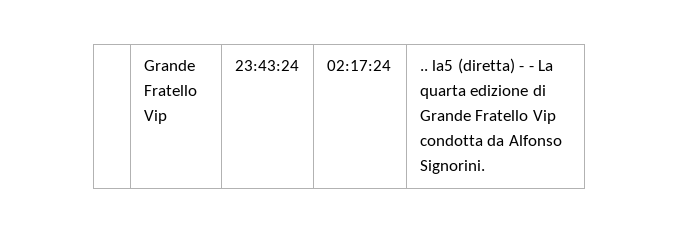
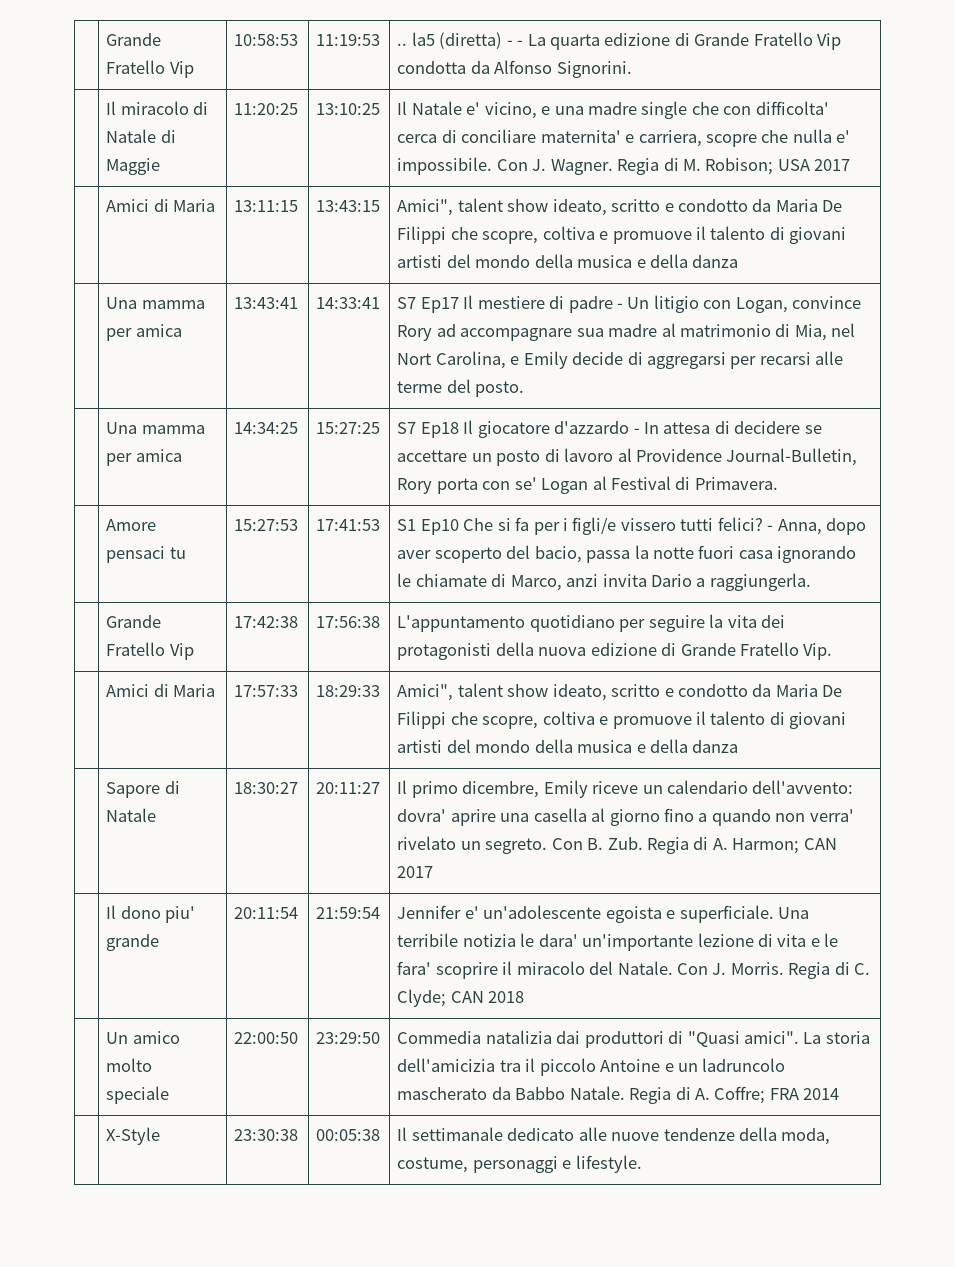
[143,60,195,71] [143,85,197,96] [143,110,167,124] [234,60,299,71] [326,60,391,71] | Grande Fratello Vip | 23:43:24 | 02:17:24 -> [106,33,162,46] [106,60,194,78] [234,34,299,46] [316,34,381,46] | Grande Fratello Vip | 10:58:53 | 11:19:53
(485, 167) none -> [106,101,209,115] [106,129,176,143] [106,158,161,175] [234,103,299,115] [316,103,381,115] [397,101,829,119] [397,129,851,147] [397,157,851,175] [106,199,216,212] [234,200,299,212] [316,200,381,212] [397,198,843,216] [397,226,847,244] [397,254,739,268] [106,297,205,309] [106,324,182,341] [234,297,299,309] [316,297,381,309] [397,295,862,313] [397,323,856,341] [397,351,844,369] [397,379,525,397] [106,422,205,434] [106,449,182,466] [234,422,299,434] [316,422,381,434] [397,420,822,438] [397,448,858,466] [397,476,778,494] [106,519,157,531] [106,546,186,563] [234,519,299,531] [316,519,381,531] [397,517,867,535] [397,545,857,563] [397,573,811,591] [106,615,162,628] [106,642,194,660] [234,616,299,628] [316,616,381,628] [397,614,785,632] [397,642,833,660] [106,684,216,697] [234,685,299,697] [316,685,381,697] [397,683,843,701] [397,711,847,729] [397,739,739,753] [106,781,180,798] [106,808,157,822] [234,782,299,794] [316,782,381,794] [397,780,854,798] [397,808,854,826] [397,836,837,854] [397,866,434,878] [106,905,196,923] [106,934,160,951] [234,907,299,919] [316,907,381,919] [397,905,809,923] [397,933,839,951] [397,961,871,979] [397,989,525,1007] [106,1031,180,1044] [106,1058,153,1072] [106,1086,170,1104] [234,1032,299,1044] [316,1032,381,1044] [397,1030,870,1048] [397,1058,786,1076] [397,1086,840,1104] [106,1127,161,1145] [234,1129,299,1141] [316,1129,381,1141] [397,1127,831,1145] [397,1155,642,1173] // | Il miracolo di Natale di Maggie | 11:20:25 | 13:10:25 | Il Natale e' vicino, e una madre single che con difficolta' cerca di conciliare maternita' e carriera, scopre che nulla e' impossibile. Con J. Wagner. Regia di M. Robison; USA 2017 // | Amici di Maria | 13:11:15 | 13:43:15 | Amici", talent show ideato, scritto e condotto da Maria De Filippi che scopre, coltiva e promuove il talento di giovani artisti del mondo della musica e della danza // | Una mamma per amica | 13:43:41 | 14:33:41 | S7 Ep17 Il mestiere di padre - Un litigio con Logan, convince Rory ad accompagnare sua madre al matrimonio di Mia, nel Nort Carolina, e Emily decide di aggregarsi per recarsi alle terme del posto. // | Una mamma per amica | 14:34:25 | 15:27:25 | S7 Ep18 Il giocatore d'azzardo - In attesa di decidere se accettare un posto di lavoro al Providence Journal-Bulletin, Rory porta con se' Logan al Festival di Primavera. // | Amore pensaci tu | 15:27:53 | 17:41:53 | S1 Ep10 Che si fa per i figli/e vissero tutti felici? - Anna, dopo aver scoperto del bacio, passa la notte fuori casa ignorando le chiamate di Marco, anzi invita Dario a raggiungerla. // | Grande Fratello Vip | 17:42:38 | 17:56:38 | L'appuntamento quotidiano per seguire la vita dei protagonisti della nuova edizione di Grande Fratello Vip. // | Amici di Maria | 17:57:33 | 18:29:33 | Amici", talent show ideato, scritto e condotto da Maria De Filippi che scopre, coltiva e promuove il talento di giovani artisti del mondo della musica e della danza // | Sapore di Natale | 18:30:27 | 20:11:27 | Il primo dicembre, Emily riceve un calendario dell'avvento: dovra' aprire una casella al giorno fino a quando non verra' rivelato un segreto. Con B. Zub. Regia di A. Harmon; CAN 2017 // | Il dono piu' grande | 20:11:54 | 21:59:54 | Jennifer e' un'adolescente egoista e superficiale. Una terribile notizia le dara' un'importante lezione di vita e le fara' scoprire il miracolo del Natale. Con J. Morris. Regia di C. Clyde; CAN 2018 // | Un amico molto speciale | 22:00:50 | 23:29:50 | Commedia natalizia dai produttori di "Quasi amici". La storia dell'amicizia tra il piccolo Antoine e un ladruncolo mascherato da Babbo Natale. Regia di A. Coffre; FRA 2014 // | X-Style | 23:30:38 | 00:05:38 | Il settimanale dedicato alle nuove tendenze della moda, costume, personaggi e lifestyle.

